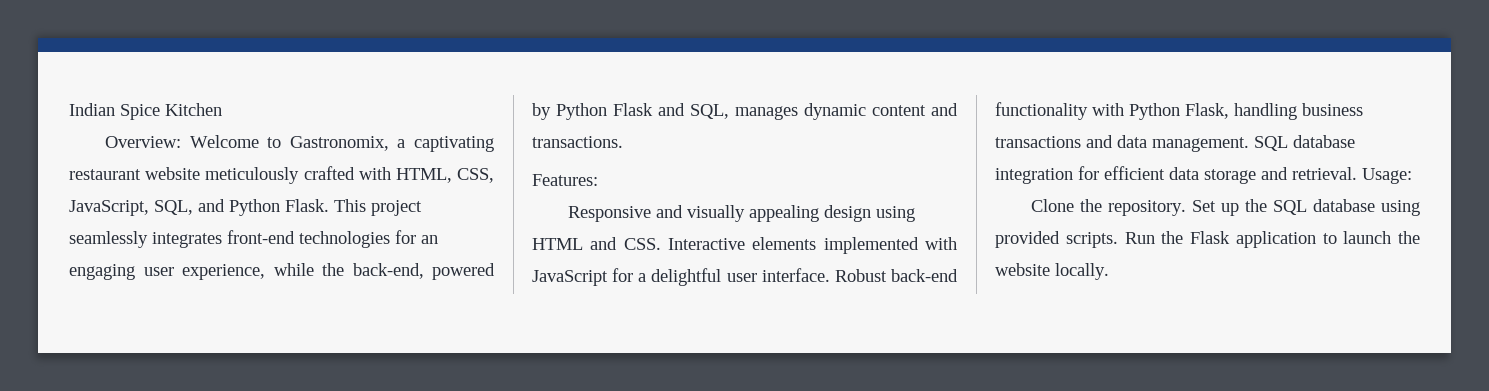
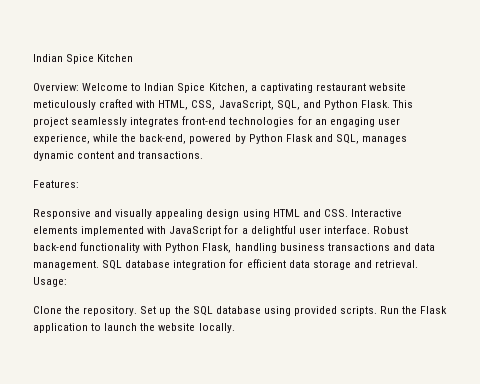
[289,136,389,151] Gastronomix, -> [144,83,248,93] Indian Spice Kitchen,

